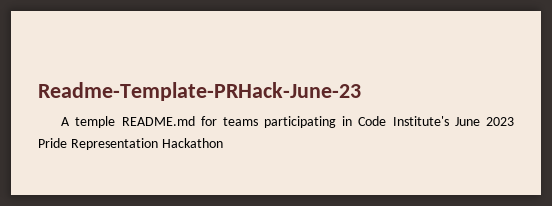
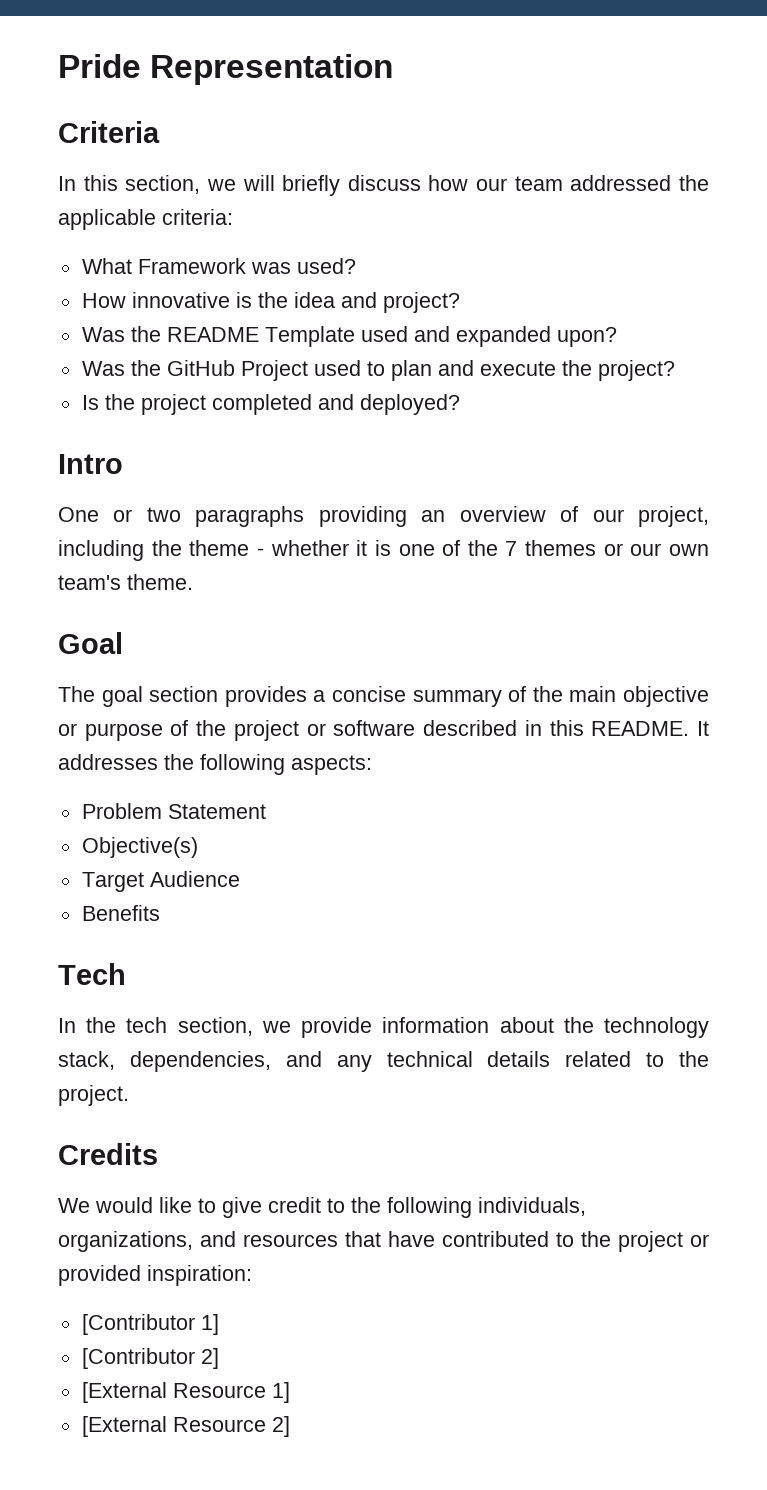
[38,82,361,101] [61,116,514,128] [38,138,223,150] Readme-Template-PRHack-June-23 // A temple README.md for teams participating in Code Institute's June 2023 Pride Representation Hackathon -> [58,54,394,85] [58,121,160,143] [58,175,709,196] [58,209,233,230] [81,258,356,274] [81,292,460,313] [81,326,617,347] [81,360,675,381] [81,394,460,415] [58,454,123,474] [58,506,709,527] [58,540,709,561] [58,574,193,590] [58,632,123,654] [58,686,710,707] [58,720,710,741] [58,754,372,775] [81,803,266,819] [81,837,198,858] [81,871,240,892] [81,905,160,921] [58,963,126,985] [58,1017,709,1038] [58,1051,709,1072] [58,1085,129,1106] [58,1143,158,1165] [58,1197,586,1218] [58,1231,709,1252] [58,1265,252,1286] [81,1314,219,1335] [81,1348,219,1369] [81,1382,290,1403] [81,1416,290,1437] Pride Representation // Criteria // In this section, we will briefly discuss how our team addressed the applicable criteria: // What Framework was used? // How innovative is the idea and project? // Was the README Template used and expanded upon? // Was the GitHub Project used to plan and execute the project? // Is the project completed and deployed? // Intro // One or two paragraphs providing an overview of our project, including the theme - whether it is one of the 7 themes or our own team's theme. // Goal // The goal section provides a concise summary of the main objective or purpose of the project or software described in this README. It addresses the following aspects: // Problem Statement // Objective(s) // Target Audience // Benefits // Tech // In the tech section, we provide information about the technology stack, dependencies, and any technical details related to the project. // Credits // We would like to give credit to the following individuals, organizations, and resources that have contributed to the project or provided inspiration: // [Contributor 1] // [Contributor 2] // [External Resource 1] // [External Resource 2]

